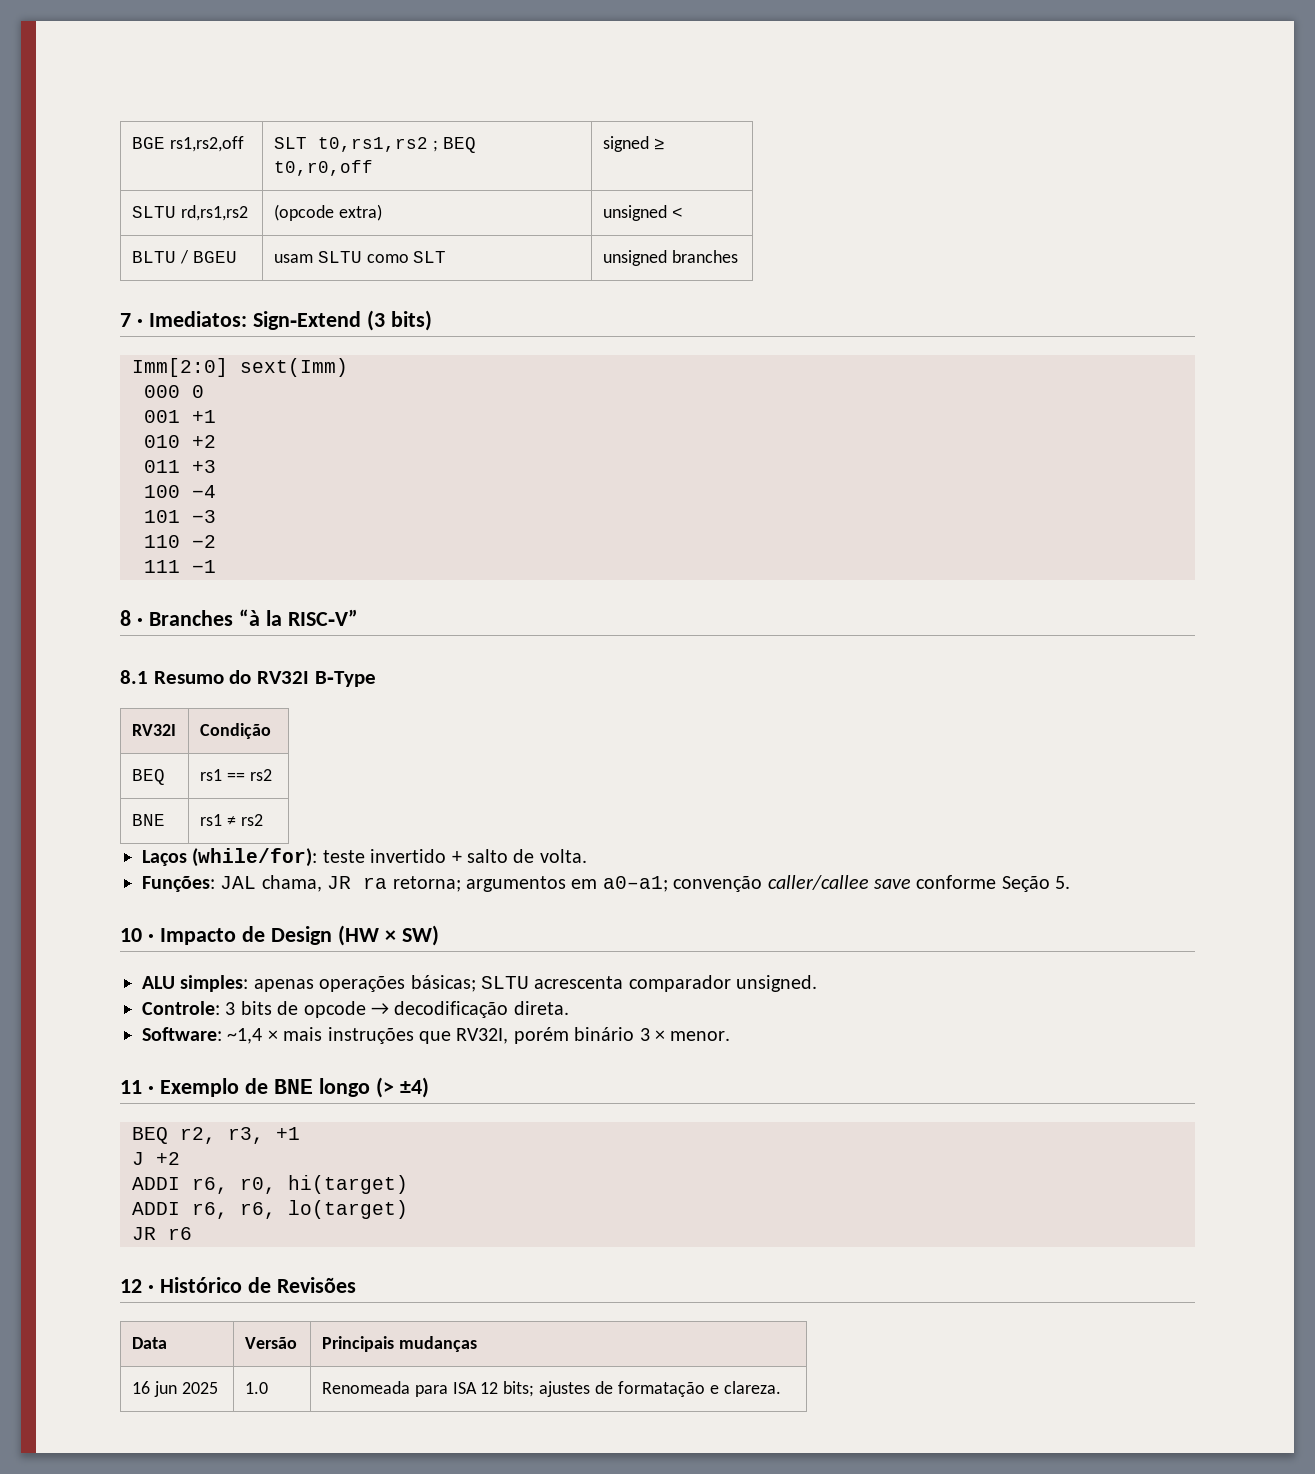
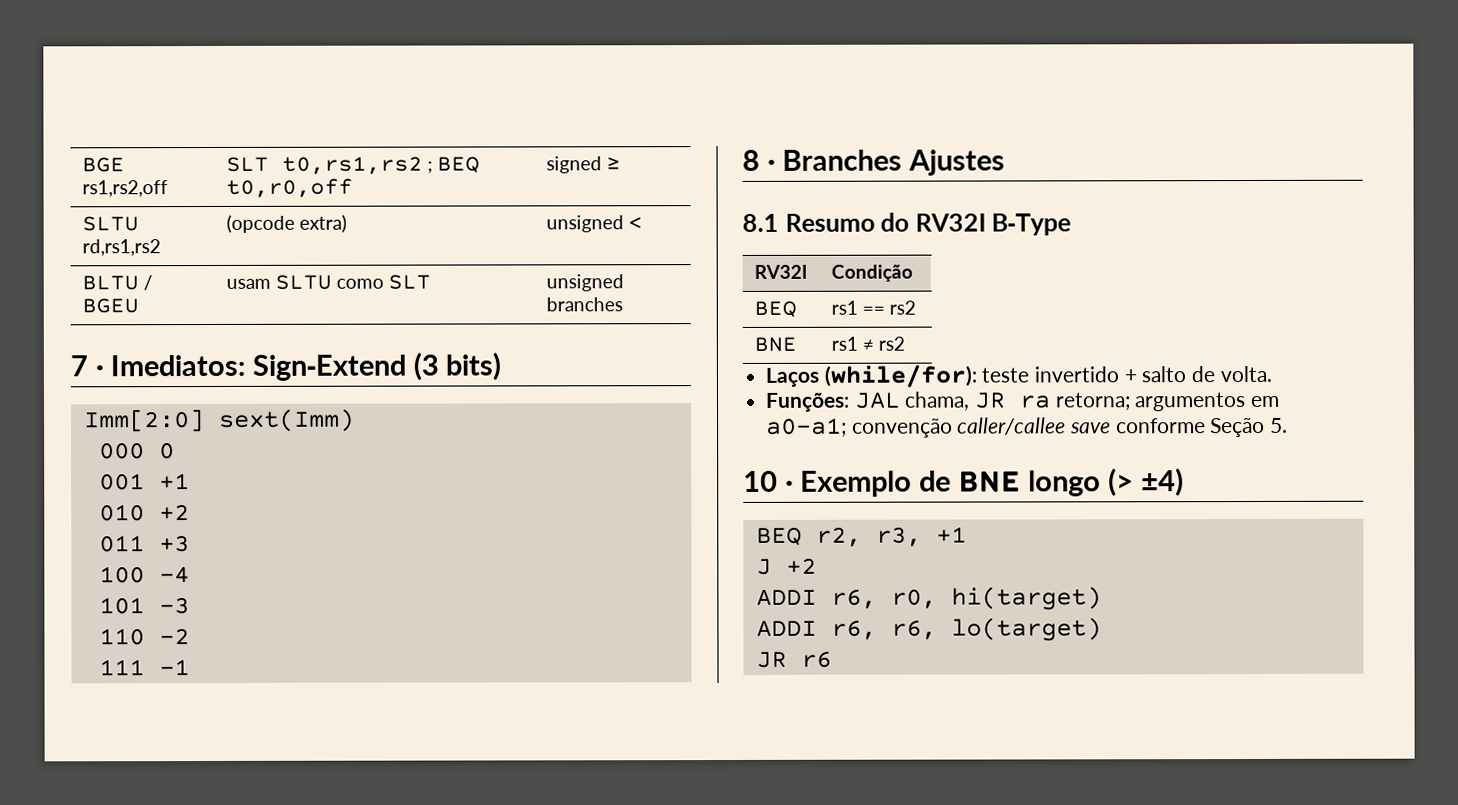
[238,609,358,626] “à la RISC‑V” -> [908,149,1006,176] Ajustes
[159,925,439,946] [142,975,818,992] [142,1001,569,1018] [142,1027,731,1044] [120,1080,154,1094] Impacto de Design (HW × SW) // ALU simples: apenas operações básicas; SLTU acrescenta comparador unsigned. // Controle: 3 bits de opcode → decodificação direta. // Software: ~1,4 × mais instruções que RV32I, porém binário 3 × menor. // 11 · -> (794, 486) none
[120,1277,356,1293] [131,1337,167,1349] [244,1337,297,1349] [321,1336,477,1352] [131,1381,218,1397] [244,1382,268,1394] [321,1381,781,1397] // 12 · Histórico de Revisões // Data | Versão | Principais mudanças // 16 jun 2025 | 1.0 | Renomeada para ISA 12 bits; ajustes de formatação e clareza. -> (832, 659) none

